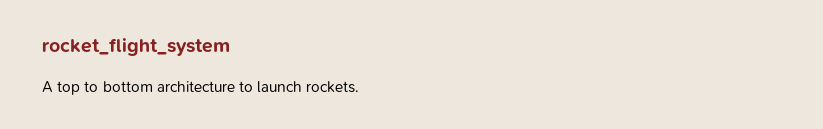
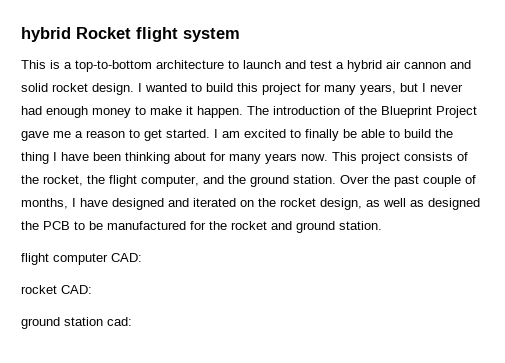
[42,38,230,56] [42,81,360,95] rocket_flight_system // A top to bottom architecture to launch rockets. -> [21,27,240,42] [21,60,471,72] [21,83,463,95] [21,106,477,118] [21,129,453,141] [21,152,468,164] [21,175,476,187] [21,198,480,210] [21,221,382,233] [21,253,142,265] [21,285,92,294] [21,317,132,329] hybrid Rocket flight system // This is a top-to-bottom architecture to launch and test a hybrid air cannon and solid rocket design. I wanted to build this project for many years, but I never had enough money to make it happen. The introduction of the Blueprint Project gave me a reason to get started. I am excited to finally be able to build the thing I have been thinking about for many years now. This project consists of the rocket, the flight computer, and the ground station. Over the past couple of months, I have designed and iterated on the rocket design, as well as designed the PCB to be manufactured for the rocket and ground station. // flight computer CAD: // rocket CAD: // ground station cad:

